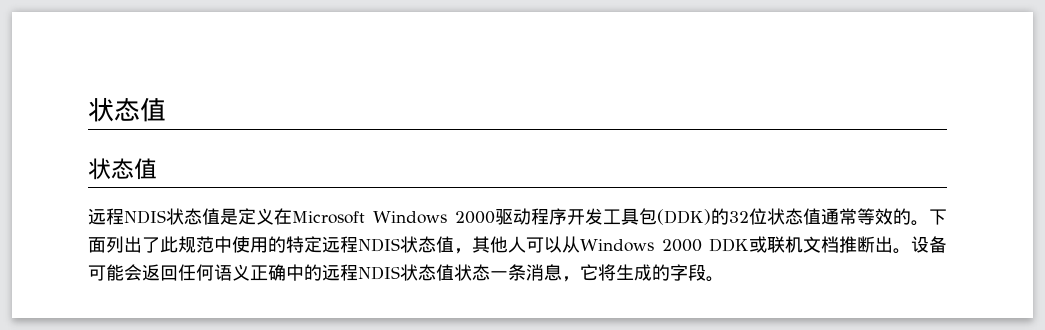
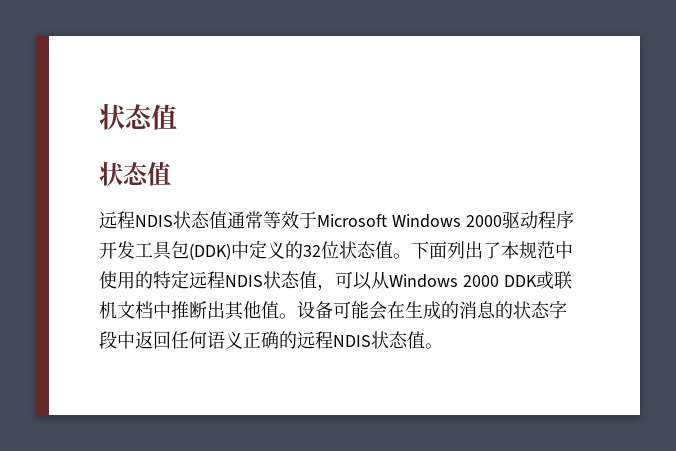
[220,208,292,225] 是定义在 -> [227,211,317,229] 通常等效于
(711, 217) none -> [231,240,285,259] 中定义
[821,208,911,225] 通常等效的 -> (393, 250) none
[160,236,178,253] 此 -> [501,241,519,259] 本
[472,236,526,253] 其他人 -> (335, 287) none
[839,236,947,254] [88,264,142,281] 推断出。设备可能会 -> [153,300,567,320] [99,331,135,349] 中推断出其他值。设备可能会在生成的消息的状态字段中
[286,264,304,281] 中 -> (279, 340) none
[454,264,706,282] 状态一条消息，它将生成的字段 -> (425, 340) none

